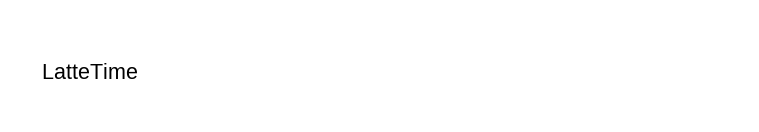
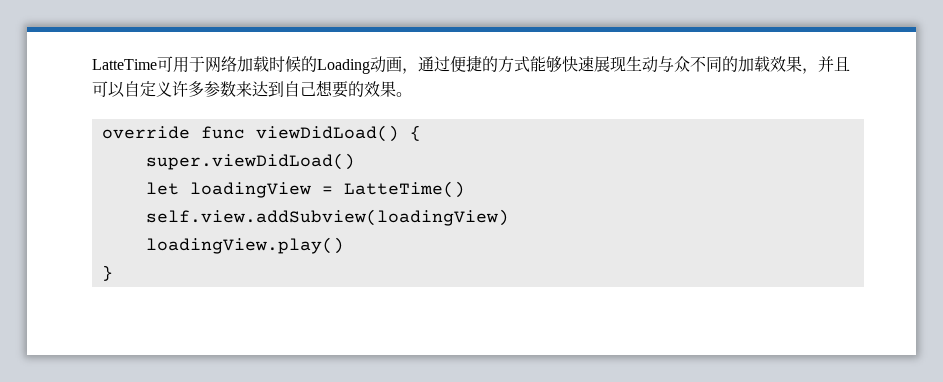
(138, 71) none -> [157,55,850,74] [92,80,412,98] [101,125,421,142] [145,153,355,170] [145,181,465,198] [145,209,509,226] [145,237,344,254] [101,265,113,281] 可用于网络加载时候的Loading动画，通过便捷的方式能够快速展现生动与众不同的加载效果，并且可以自定义许多参数来达到自己想要的效果。 // override func viewDidLoad() { // super.viewDidLoad() // let loadingView = LatteTime() // self.view.addSubview(loadingView) // loadingView.play() // }

